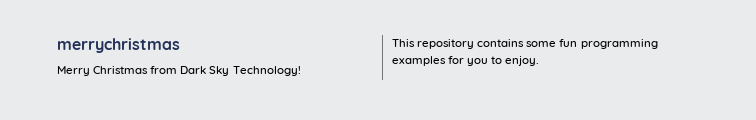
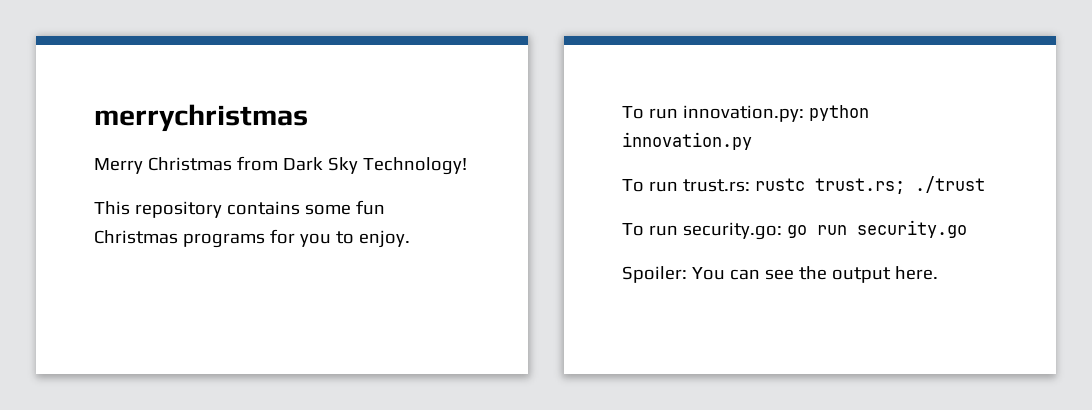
[580,39,658,49] [392,56,446,66] programming examples -> [94,230,265,248] Christmas programs
(540, 61) none -> [622,105,869,122] [622,132,752,150] [622,176,985,194] [622,220,967,240] [622,266,938,283] // To run innovation.py: python innovation.py // To run trust.rs: rustc trust.rs; ./trust // To run security.go: go run security.go // Spoiler: You can see the output here.

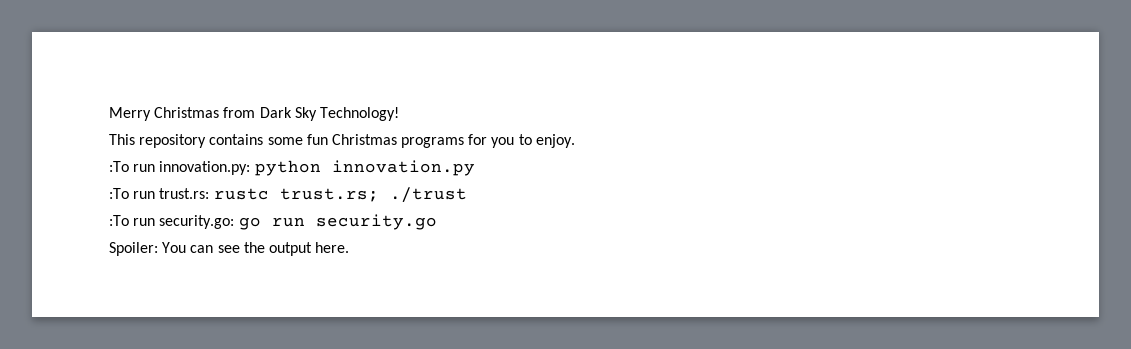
[94,104,308,132] merrychristmas // -> (109, 114) none
[622,106,644,119] To -> [109,161,129,172] :To
[622,179,644,192] To -> [109,188,129,199] :To
[622,223,644,236] To -> [109,215,129,226] :To

